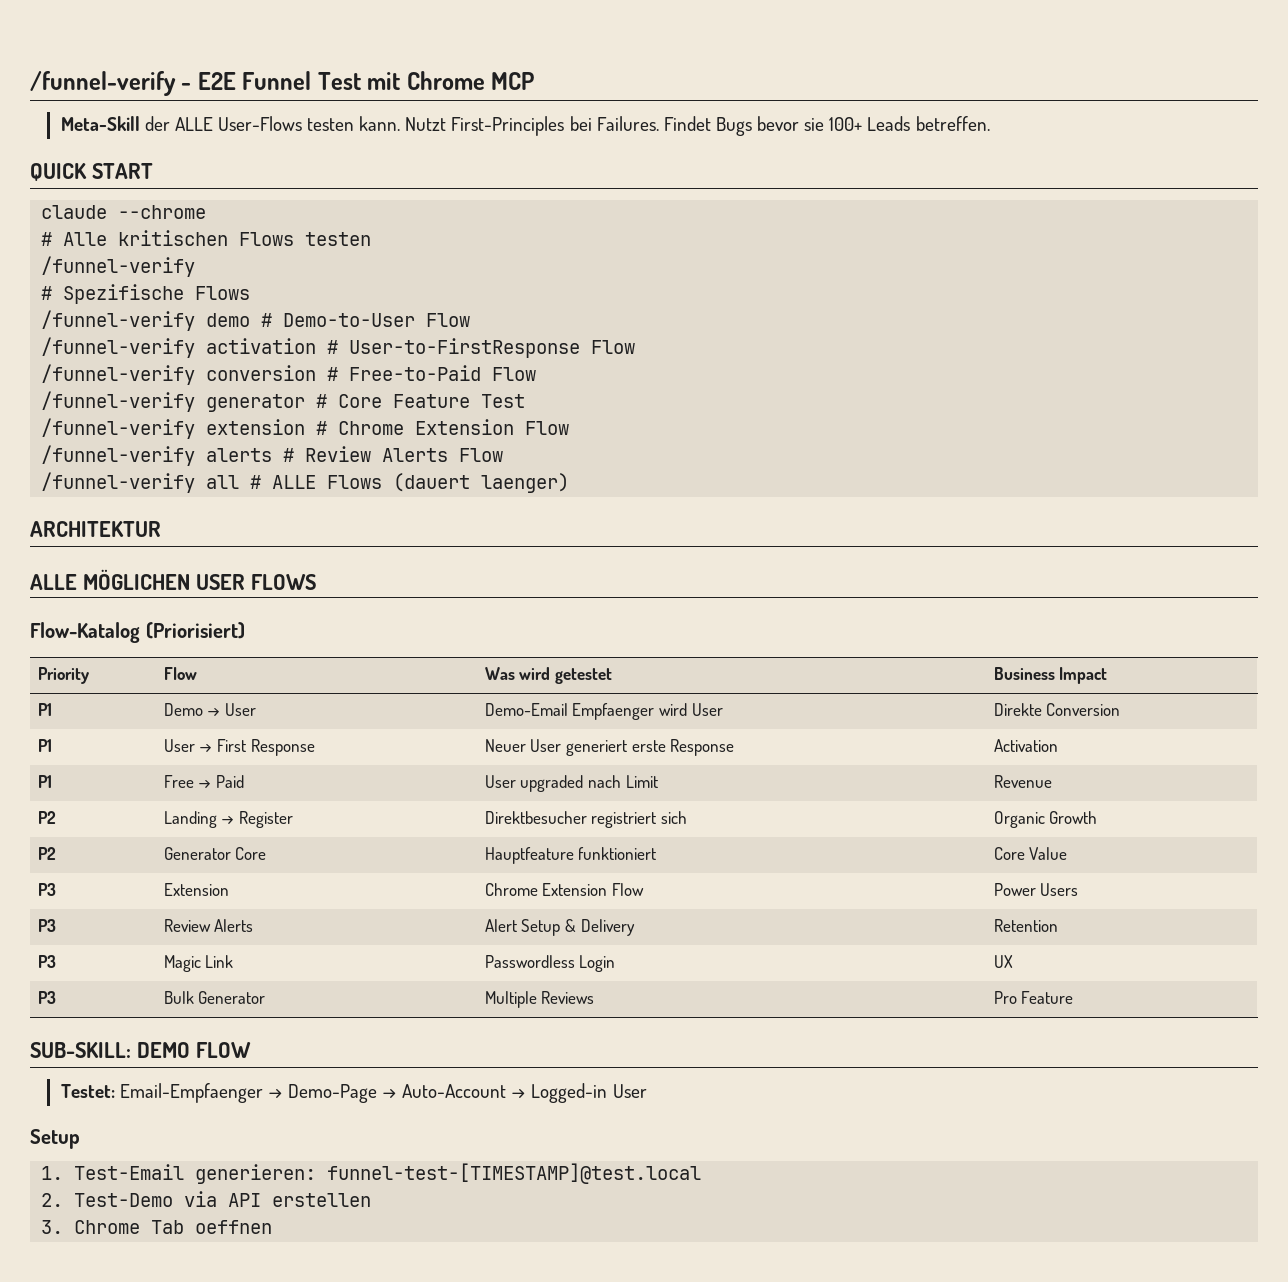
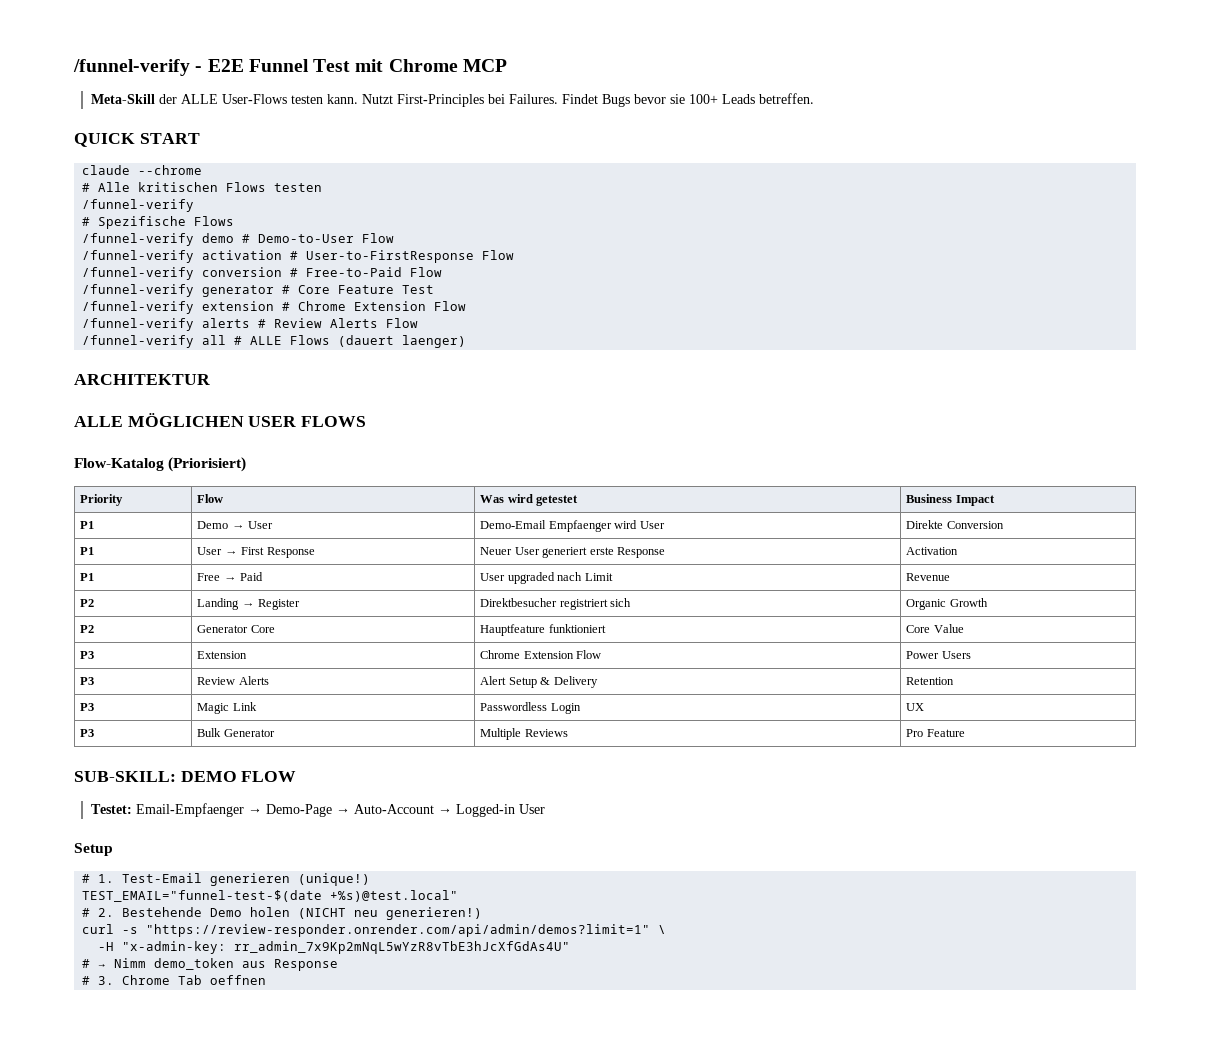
(80, 1139) none -> [82,874,91,883] #
[195,1163,702,1184] [41,1191,372,1207] generieren: funnel-test-[TIMESTAMP]@test.local // 2. Test-Demo via API erstellen // -> [210,873,371,886] [82,890,459,902] [82,907,483,920] [82,924,667,937] [98,941,571,954] [82,958,339,971] [82,976,91,985] generieren (unique!) // TEST_EMAIL="funnel-test-$(date +%s)@test.local" // # 2. Bestehende Demo holen (NICHT neu generieren!) // curl -s "https://review-responder.onrender.com/api/admin/demos?limit=1" \ // -H "x-admin-key: rr_admin_7x9Kp2mNqL5wYzR8vTbE3hJcXfGdAs4U" // # → Nimm demo_token aus Response // #

